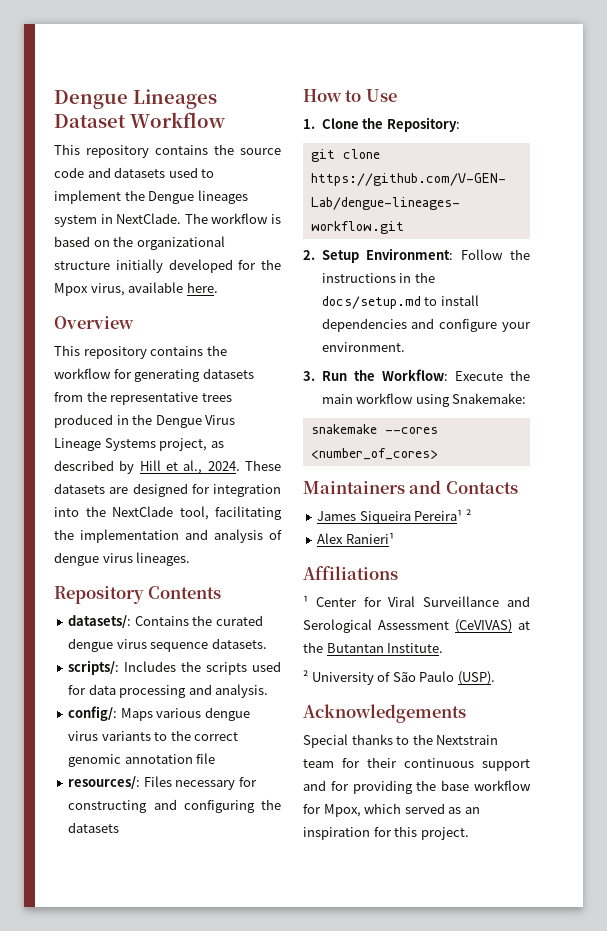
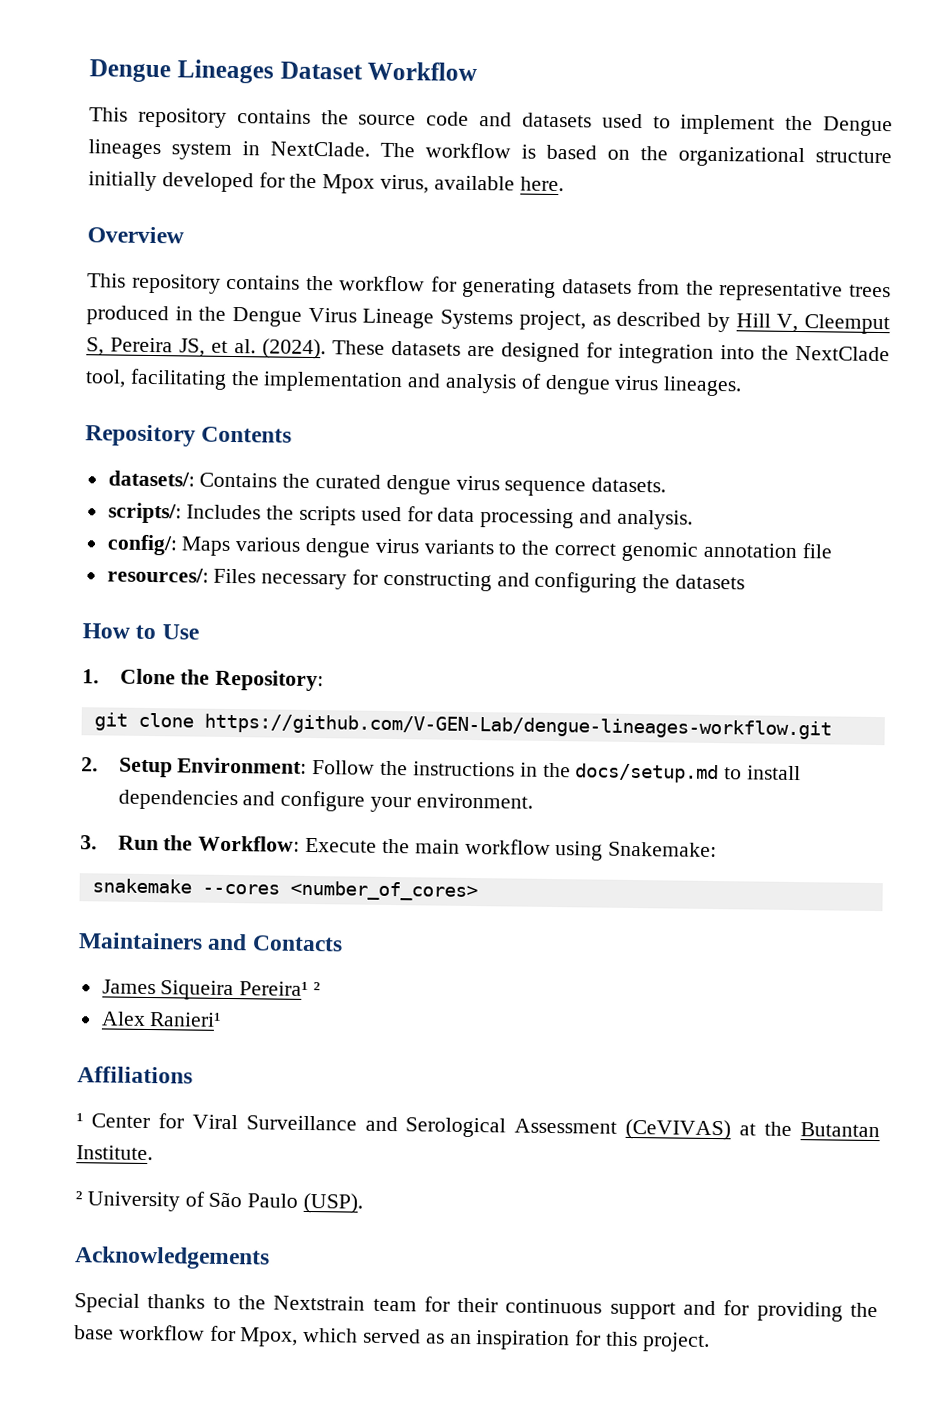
[166,460,240,474] et al., 2024. -> [776,313,891,335] [86,337,326,360] V, Cleemput S, Pereira JS, et al. (2024).

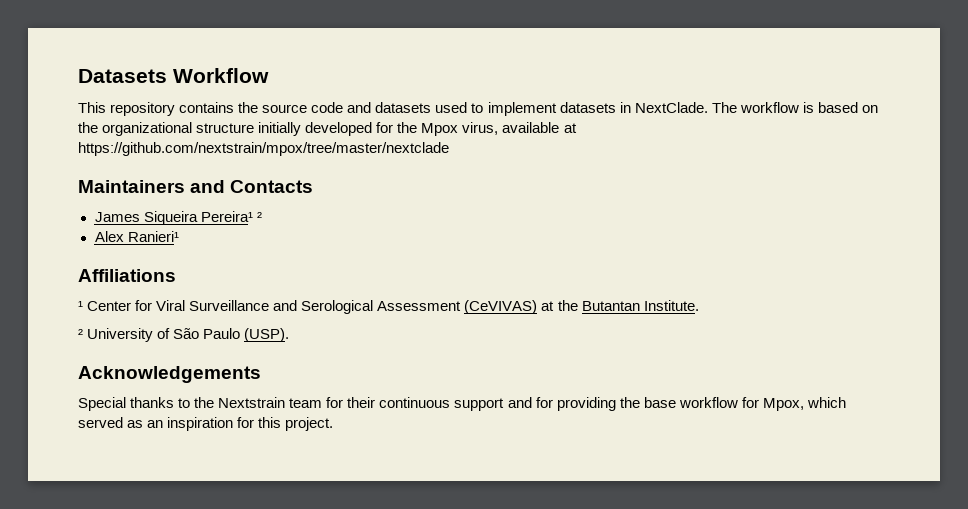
[89,59,363,84] Dengue Lineages Dataset -> [78,69,167,83] Datasets
[785,115,893,137] [88,139,232,160] the Dengue lineages system -> [559,102,616,113] datasets
[519,176,564,192] [87,226,184,244] [87,273,891,302] [86,305,891,335] [86,337,890,364] [85,368,743,397] [85,424,293,447] [107,470,667,497] [107,502,693,530] [106,534,832,562] [106,567,746,594] [82,623,199,640] [82,668,325,692] [93,712,832,740] [81,757,801,784] [117,789,533,813] [80,835,718,861] [91,878,478,902] here. // Overview // This repository contains the workflow for generating datasets from the representative trees produced in the Dengue Virus Lineage Systems project, as described by Hill V, Cleemput S, Pereira JS, et al. (2024). These datasets are designed for integration into the NextClade tool, facilitating the implementation and analysis of dengue virus lineages. // Repository Contents // datasets/: Contains the curated dengue virus sequence datasets. // scripts/: Includes the scripts used for data processing and analysis. // config/: Maps various dengue virus variants to the correct genomic annotation file // resources/: Files necessary for constructing and configuring the datasets // How to Use // 1. Clone the Repository: // git clone https://github.com/V-GEN-Lab/dengue-lineages-workflow.git // 2. Setup Environment: Follow the instructions in the docs/setup.md to install dependencies and configure your environment. // 3. Run the Workflow: Execute the main workflow using Snakemake: // snakemake --cores <number_of_cores> -> [563,123,577,133] [78,142,449,156] at https://github.com/nextstrain/mpox/tree/master/nextclade

